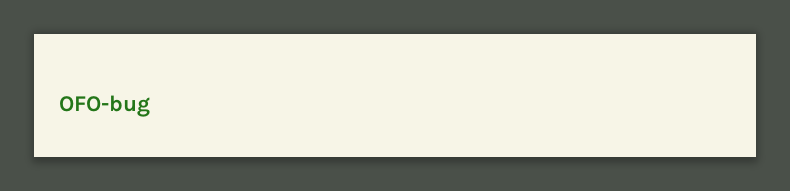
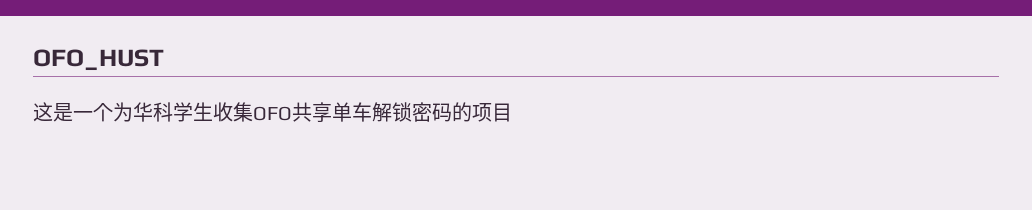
[59,95,150,117] OFO-bug -> [33,49,164,71] [33,102,512,123] OFO_HUST // 这是一个为华科学生收集OFO共享单车解锁密码的项目

